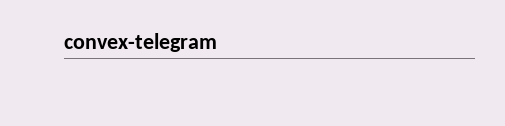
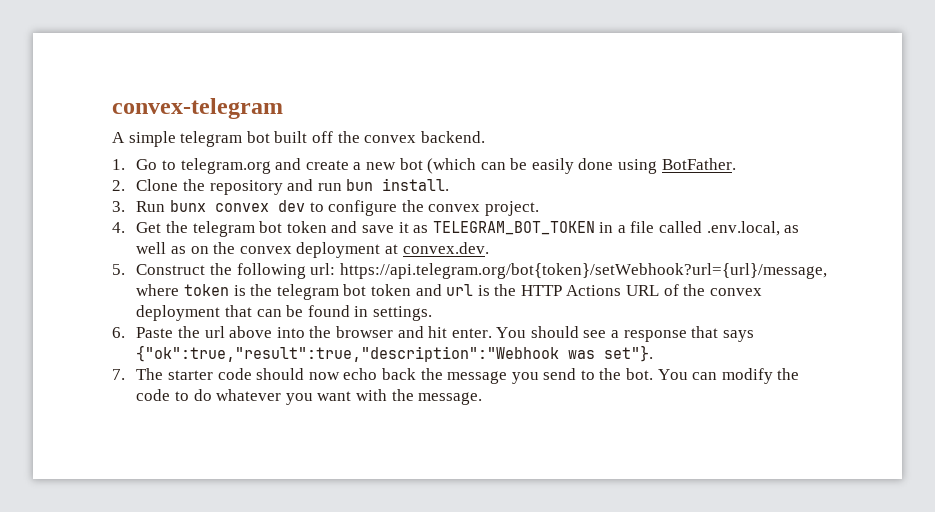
(217, 42) none -> [112,131,485,147] [112,158,736,174] [112,178,450,195] [112,200,539,216] [112,221,800,237] [136,242,489,258] [112,263,827,279] [136,284,762,300] [136,305,432,321] [112,326,754,342] [136,345,654,362] [112,368,800,384] [136,389,483,405] // A simple telegram bot built off the convex backend. // 1. Go to telegram.org and create a new bot (which can be easily done using BotFather. // 2. Clone the repository and run bun install. // 3. Run bunx convex dev to configure the convex project. // 4. Get the telegram bot token and save it as TELEGRAM_BOT_TOKEN in a file called .env.local, as well as on the convex deployment at convex.dev. // 5. Construct the following url: https://api.telegram.org/bot{token}/setWebhook?url={url}/message, where token is the telegram bot token and url is the HTTP Actions URL of the convex deployment that can be found in settings. // 6. Paste the url above into the browser and hit enter. You should see a response that says {"ok":true,"result":true,"description":"Webhook was set"}. // 7. The starter code should now echo back the message you send to the bot. You can modify the code to do whatever you want with the message.

